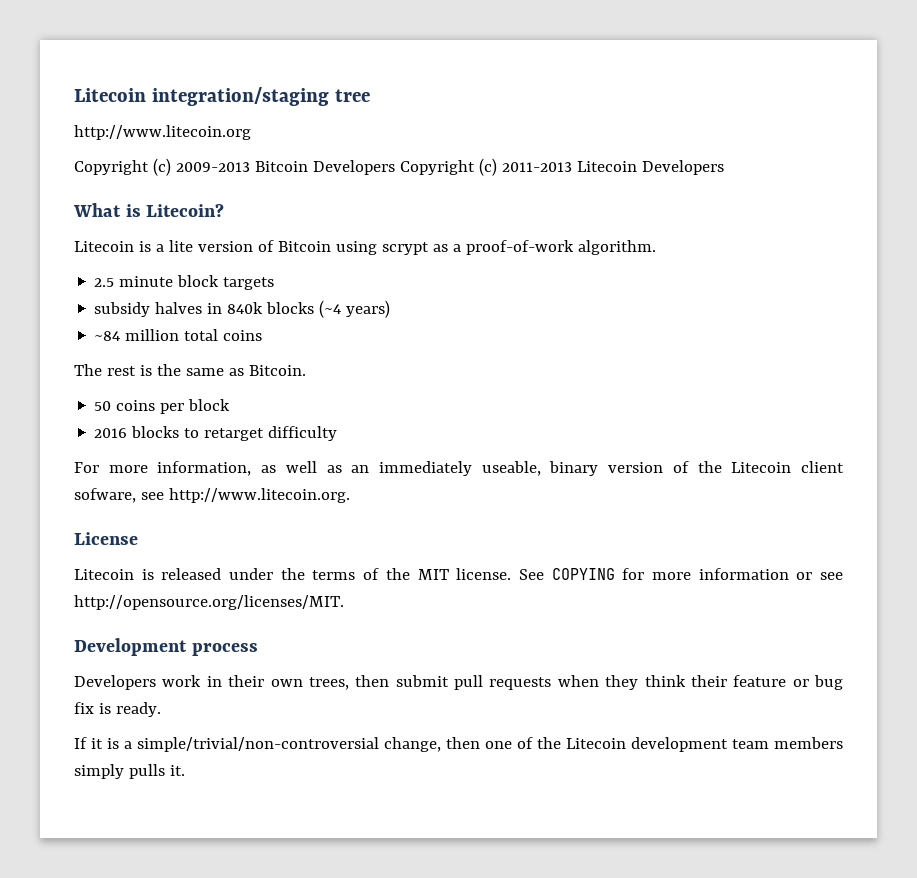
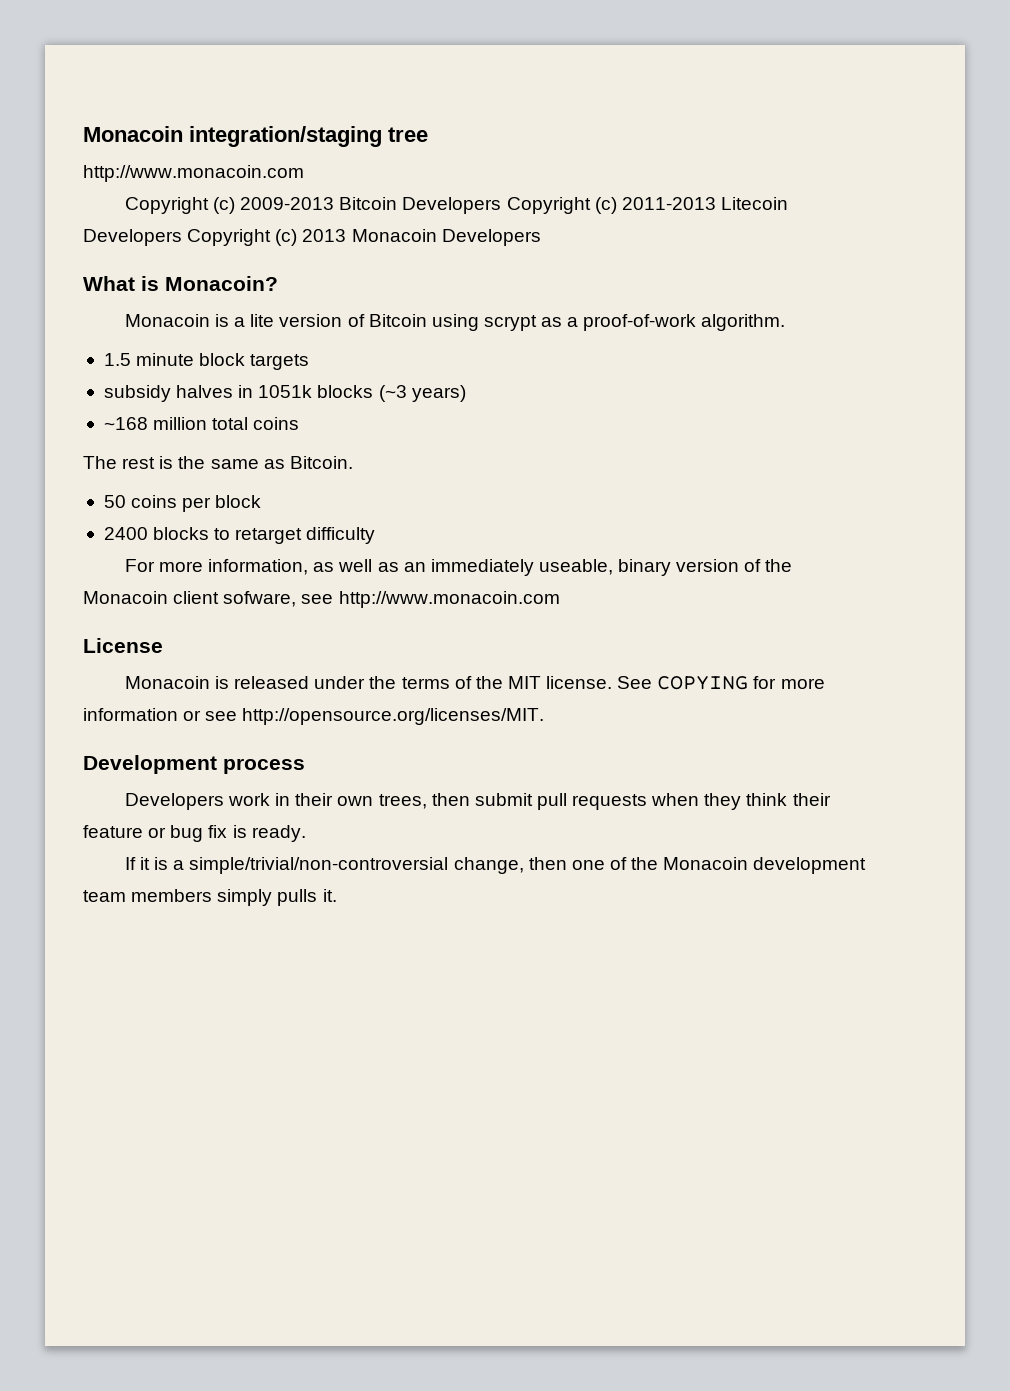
[74,88,146,102] Litecoin -> [83,126,183,142] Monacoin
[74,125,251,140] http://www.litecoin.org -> [83,165,304,182] http://www.monacoin.com
(724, 167) none -> [187,229,541,246] Copyright (c) 2013 Monacoin Developers
[146,204,225,217] [74,241,134,252] Litecoin? // Litecoin -> [165,276,278,291] [124,314,210,327] Monacoin? // Monacoin
[94,278,115,287] 2.5 -> [103,353,131,366] 1.5
[227,300,342,318] 840k blocks (~4 -> [258,385,407,402] 1051k blocks (~3
[94,331,121,341] ~84 -> [103,417,148,430] ~168
[94,428,128,438] 2016 -> [103,527,148,540] 2400
[731,462,792,473] Litecoin -> [83,591,168,604] Monacoin
[168,488,350,503] http://www.litecoin.org. -> [338,591,560,608] http://www.monacoin.com
[74,569,134,580] Litecoin -> [124,676,210,689] Monacoin
[566,738,626,749] Litecoin -> [663,857,749,870] Monacoin

